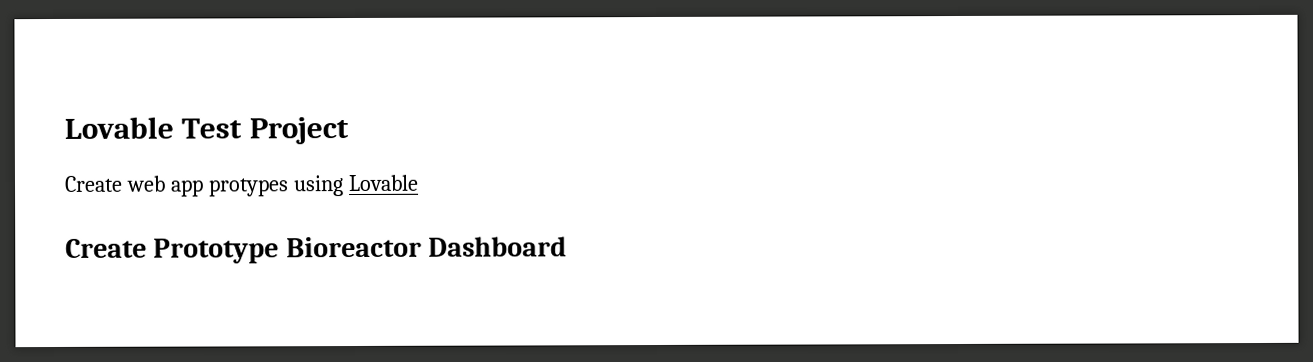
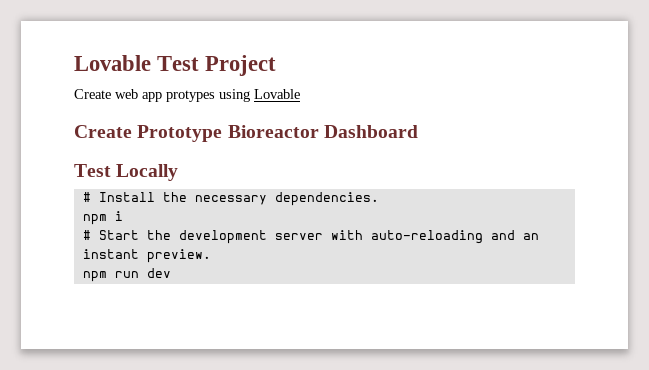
(568, 246) none -> [74,164,179,181] [82,192,379,206] [82,211,123,225] [82,230,539,244] [82,249,211,263] [82,268,171,282] // Test Locally // # Install the necessary dependencies. // npm i // # Start the development server with auto-reloading and an instant preview. // npm run dev

